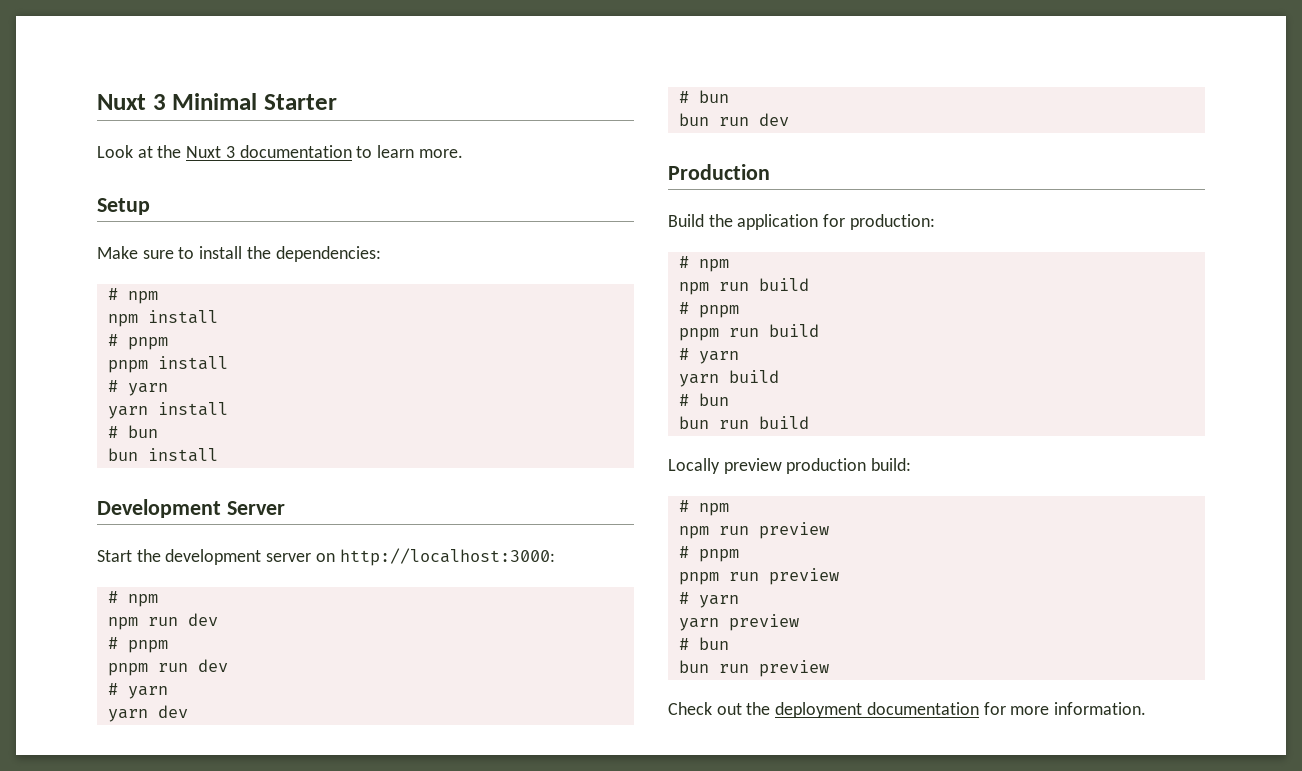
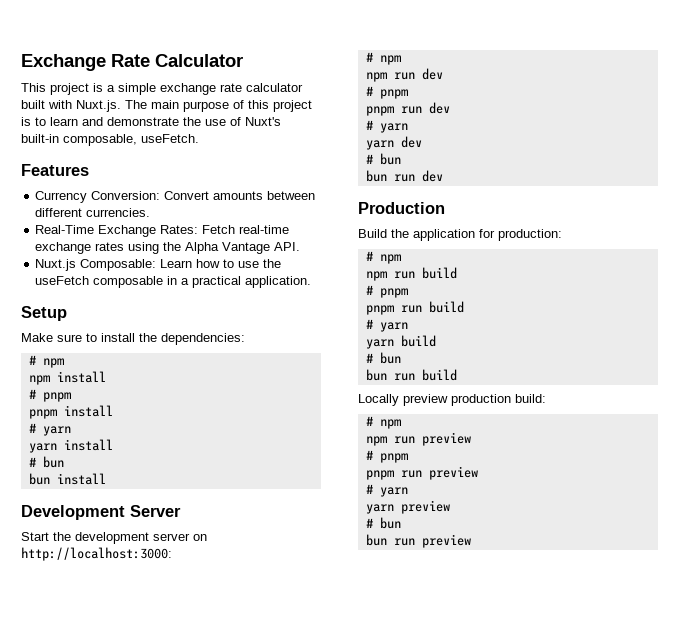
[97,93,337,110] [97,145,463,158] Nuxt 3 Minimal Starter // Look at the Nuxt 3 documentation to learn more. -> [21,54,243,71] [21,83,303,95] [21,100,312,112] [21,117,281,126] [21,134,199,146] [21,164,89,176] [35,191,316,203] [35,208,151,217] [35,225,290,237] [35,242,301,254] [35,259,282,271] [35,276,312,288] Exchange Rate Calculator // This project is a simple exchange rate calculator built with Nuxt.js. The main purpose of this project is to learn and demonstrate the use of Nuxt's built-in composable, useFetch. // Features // Currency Conversion: Convert amounts between different currencies. // Real-Time Exchange Rates: Fetch real-time exchange rates using the Alpha Vantage API. // Nuxt.js Composable: Learn how to use the useFetch composable in a practical application.
[668,702,1147,718] // Check out the deployment documentation for more information. -> (471, 541) none

